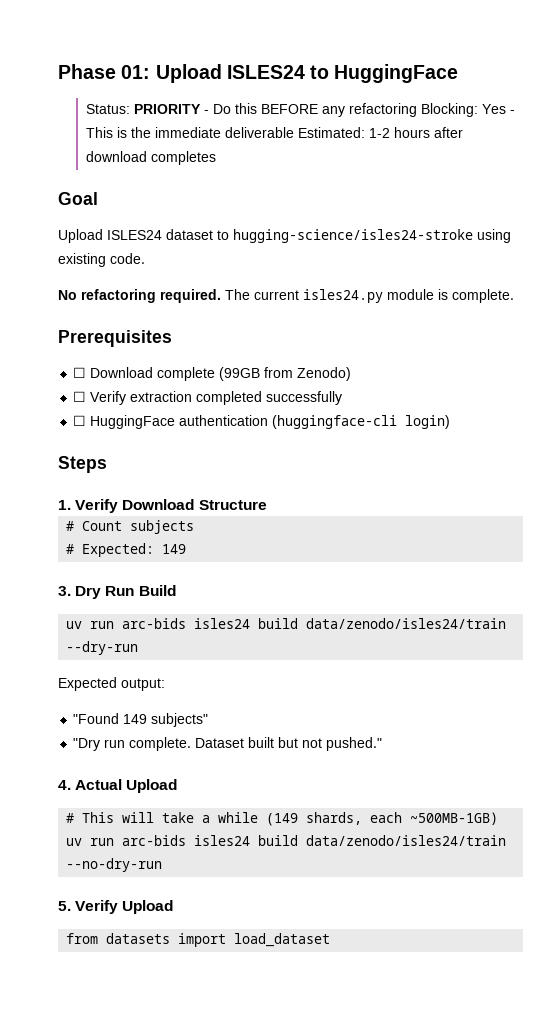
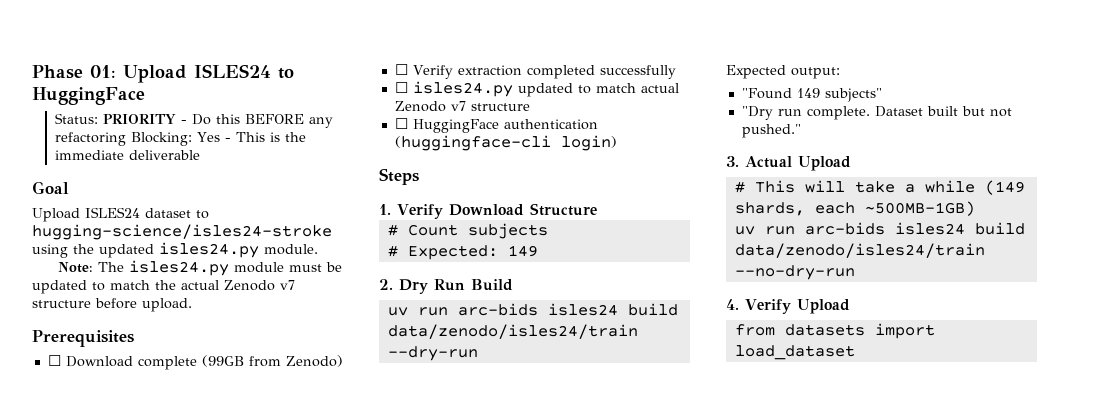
[297,127,463,138] [85,151,216,165] Estimated: 1-2 hours after download completes -> (201, 155) none
[58,253,145,267] [58,289,514,303] existing code. // No refactoring required. The current isles24.py module is complete. -> [73,242,318,258] [57,260,342,276] [32,280,295,294] [32,298,192,312] the updated isles24.py module. // Note: The isles24.py module must be updated to match the actual Zenodo v7 structure before upload.
(343, 398) none -> [394,81,679,97] [394,101,530,112] // ☐ isles24.py updated to match actual Zenodo v7 structure
[58,586,71,596] 3. -> [379,279,393,290] 2.
[58,780,71,790] 4. -> [726,156,739,167] 3.
[58,901,71,911] 5. -> [726,299,739,310] 4.

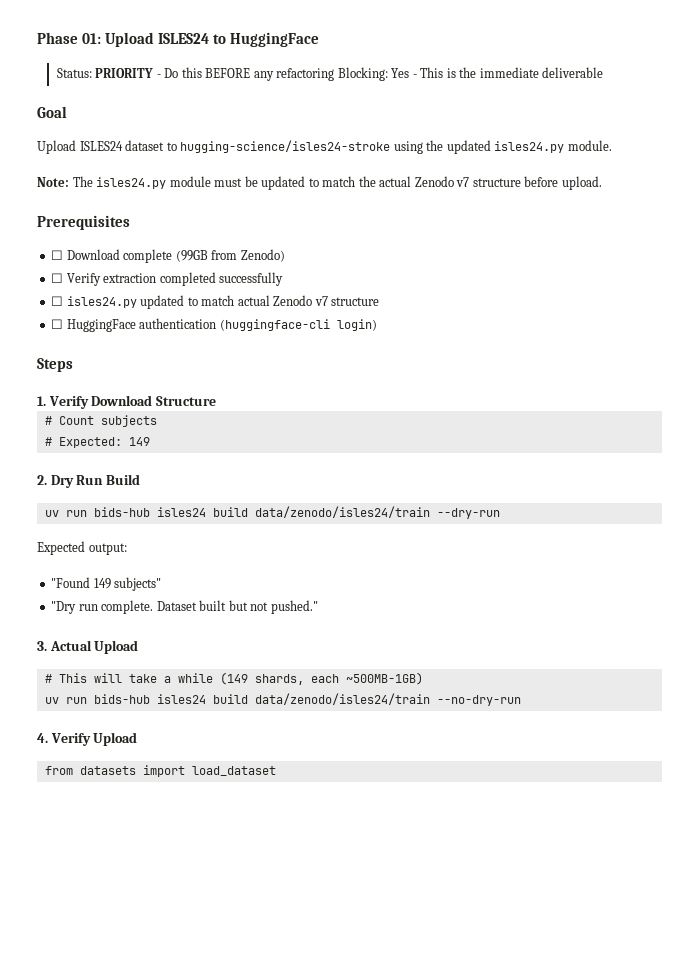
[457,303,538,316] arc-bids -> [93,507,150,517] bids-hub
[804,222,885,235] arc-bids -> [93,694,150,704] bids-hub

